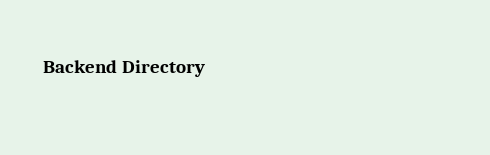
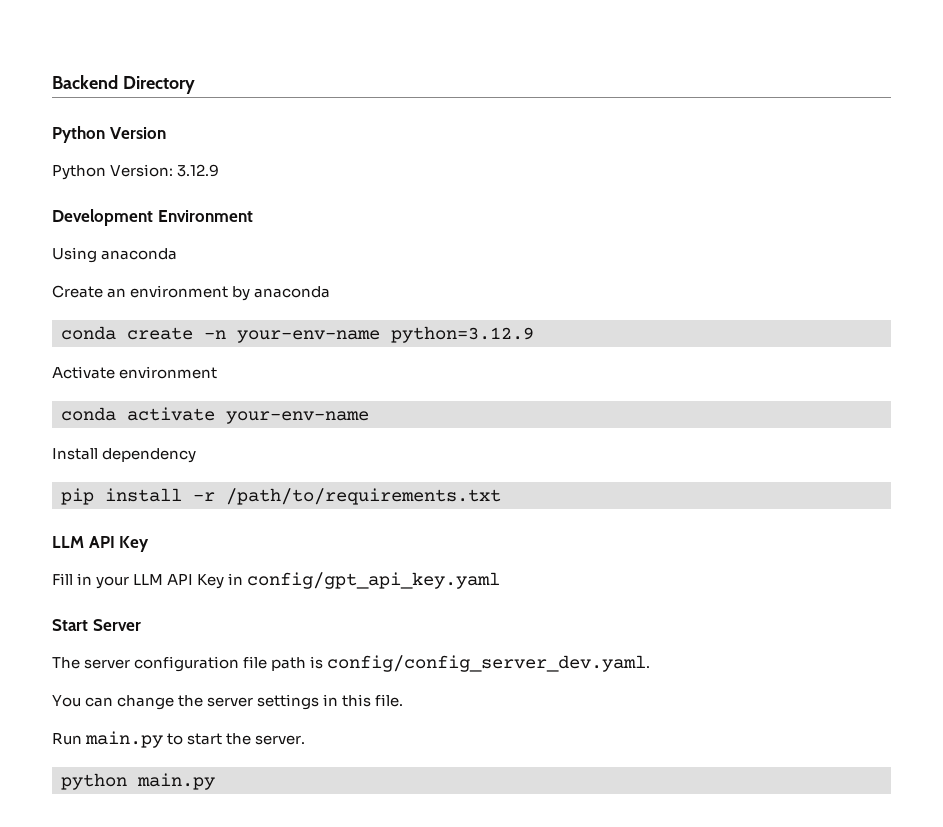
(205, 68) none -> [52,126,166,143] [52,164,220,180] [52,209,253,226] [52,247,178,263] [52,285,331,301] [61,326,534,343] [52,366,218,379] [61,407,369,424] [52,448,197,463] [61,488,501,505] [52,536,150,552] [52,572,501,589] [52,619,141,631] [52,655,651,672] [52,694,404,710] [52,731,306,748] [61,773,215,790] // Python Version // Python Version: 3.12.9 // Development Environment // Using anaconda // Create an environment by anaconda // conda create -n your-env-name python=3.12.9 // Activate environment // conda activate your-env-name // Install dependency // pip install -r /path/to/requirements.txt // LLM API Key // Fill in your LLM API Key in config/gpt_api_key.yaml // Start Server // The server configuration file path is config/config_server_dev.yaml. // You can change the server settings in this file. // Run main.py to start the server. // python main.py

